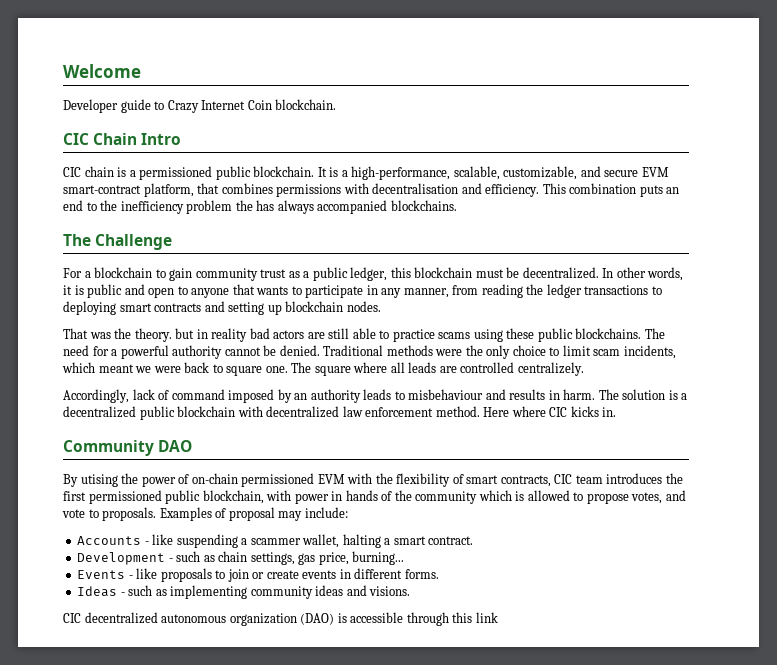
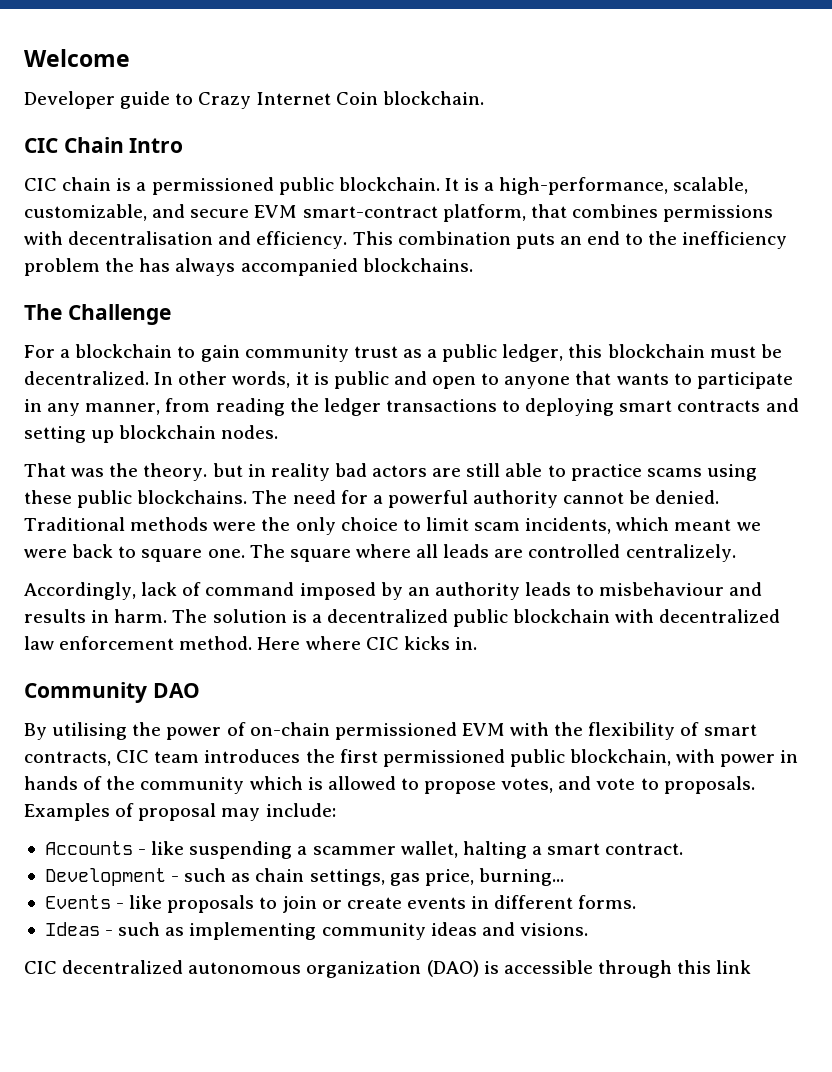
[80,474,118,487] utising -> [52,722,128,740] utilising

